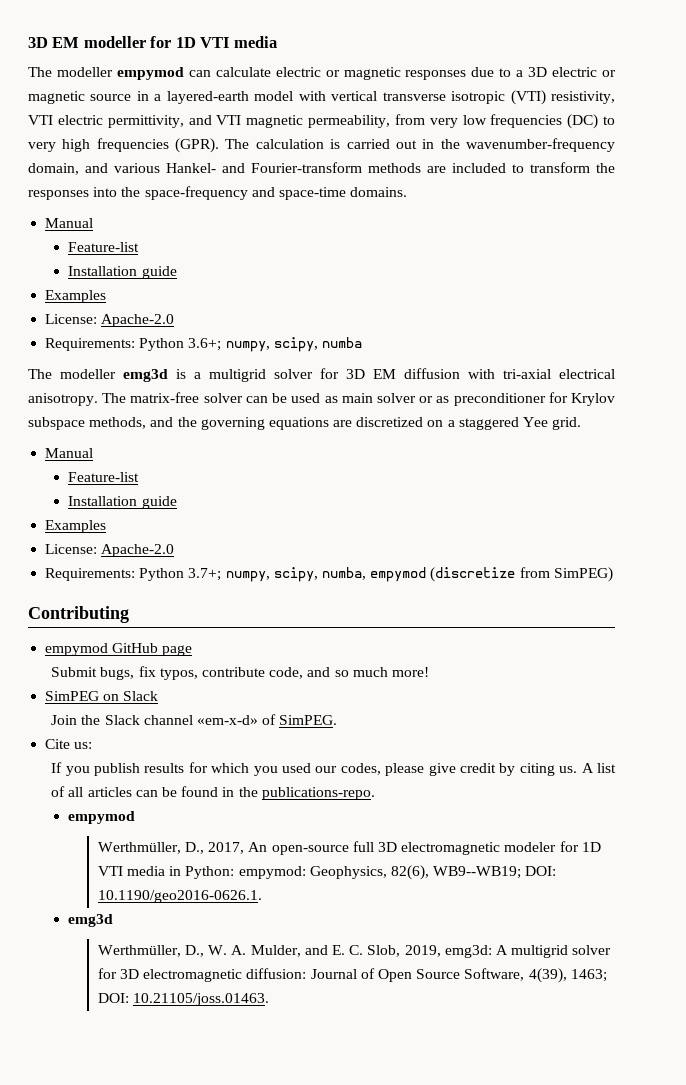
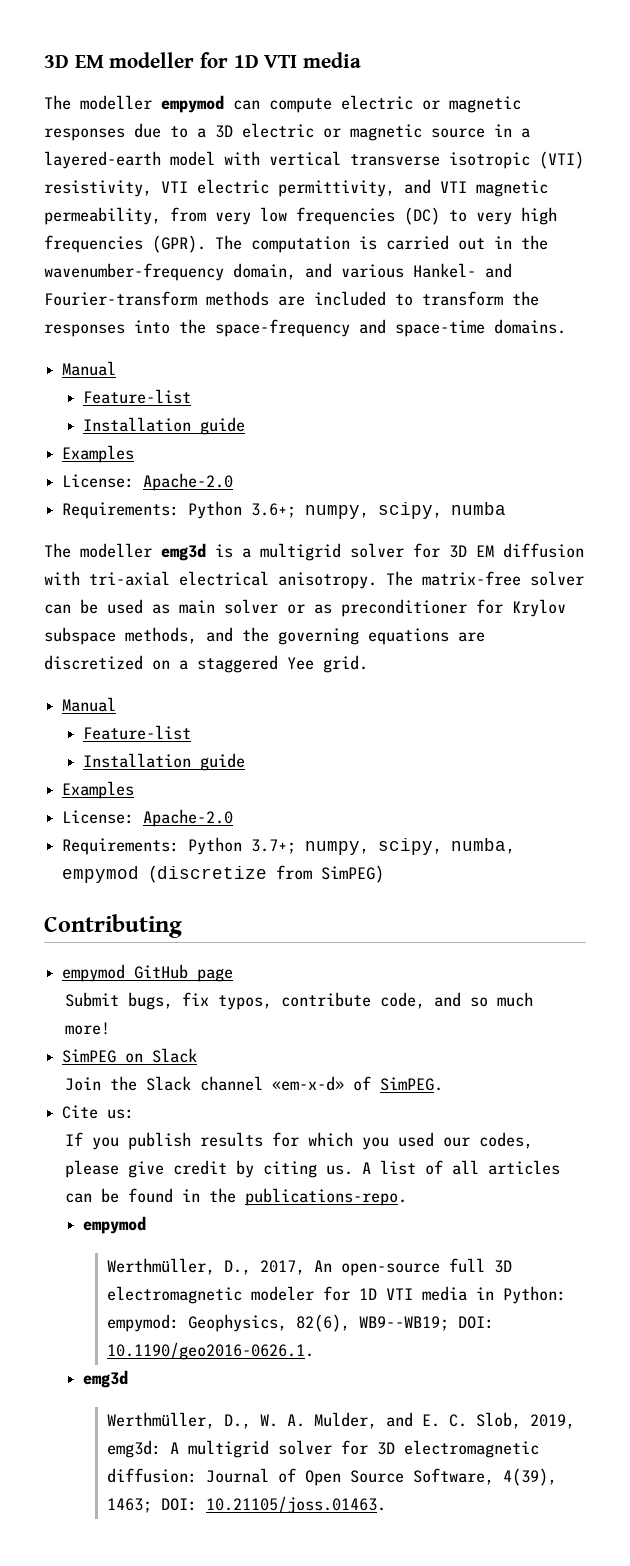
[215,67,271,77] calculate -> [269,98,332,113] compute
[255,139,324,149] calculation -> [251,236,350,253] computation

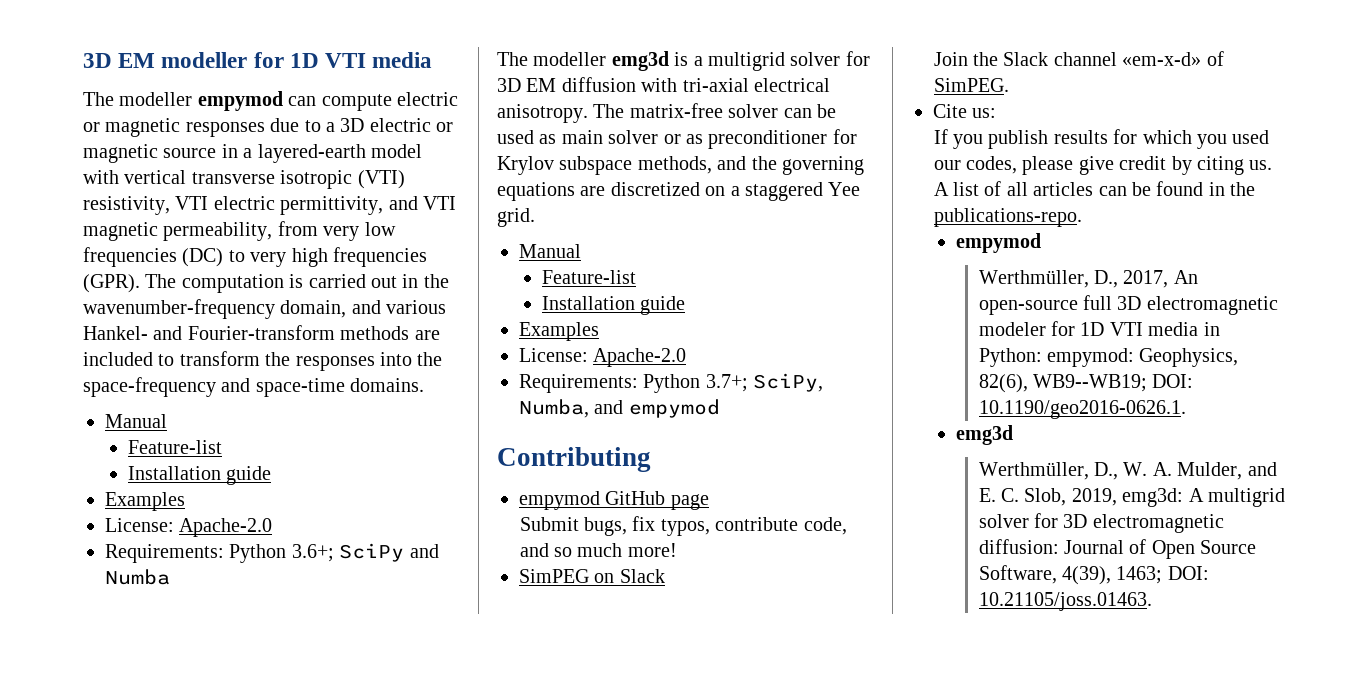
[305,502,507,519] numpy, scipy, numba -> [339,543,439,562] [105,569,170,585] SciPy and Numba
[305,838,516,855] [62,865,385,883] numpy, scipy, numba, empymod (discretize from SimPEG) -> [753,373,824,392] [519,399,720,418] SciPy, Numba, and empymod

